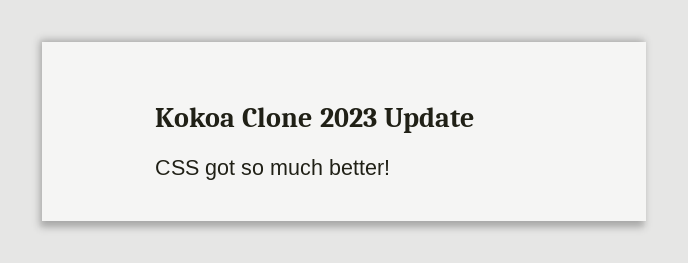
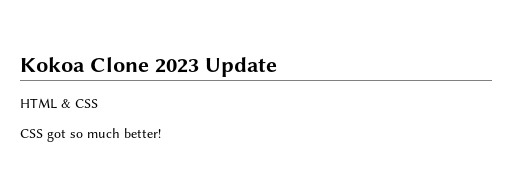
(475, 120) none -> [20,98,98,109] // HTML & CSS

